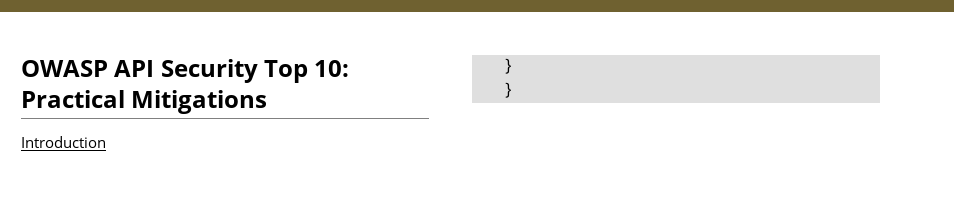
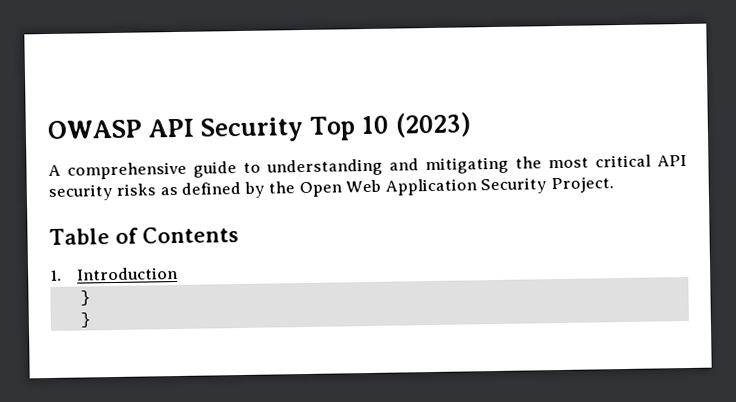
[314,60,350,77] [21,90,268,114] 10: Practical Mitigations // -> [361,112,472,138] [48,154,687,180] [48,176,614,202] [49,226,239,246] [50,269,62,282] 10 (2023) // A comprehensive guide to understanding and mitigating the most critical API security risks as defined by the Open Web Application Security Project. // Table of Contents // 1.

